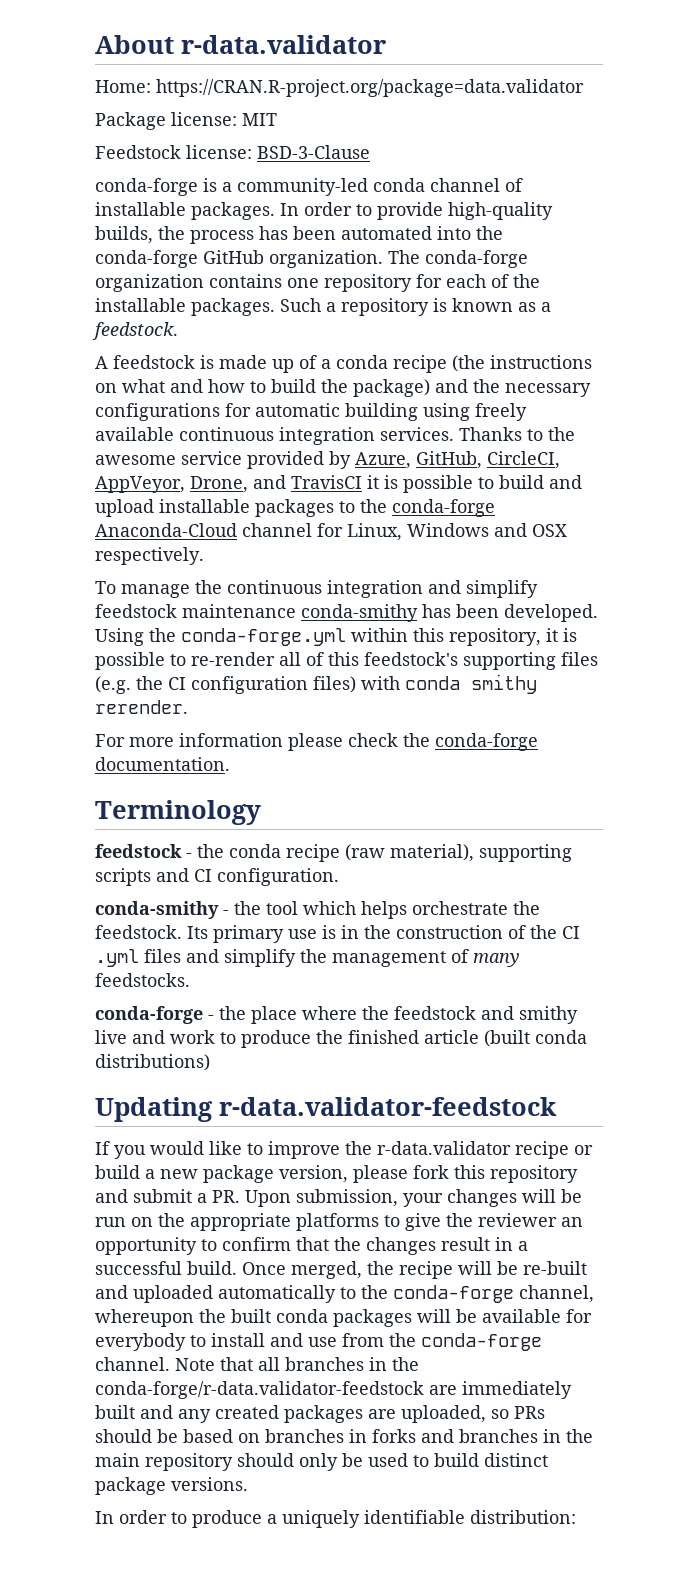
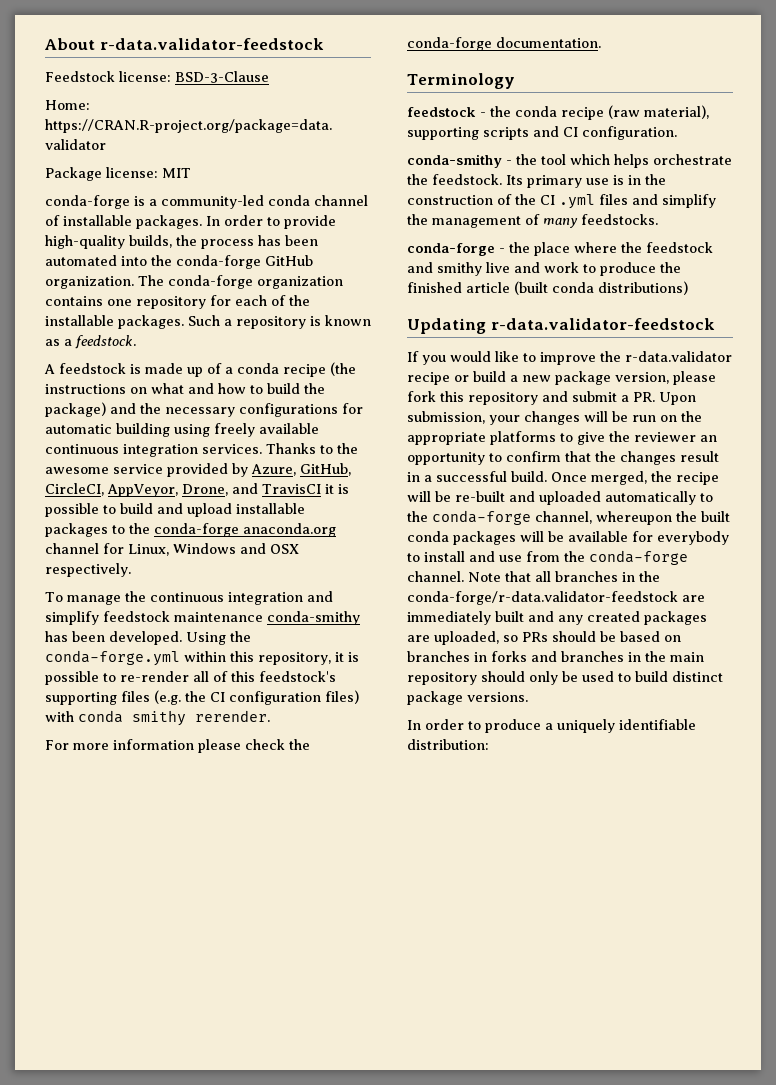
[181,35,386,54] r-data.validator -> [99,38,324,50] [45,71,269,83] r-data.validator-feedstock // Feedstock license: BSD-3-Clause
[95,145,370,159] // Feedstock license: BSD-3-Clause -> (191, 173) none
[95,523,237,537] Anaconda-Cloud -> [243,523,336,537] anaconda.org

